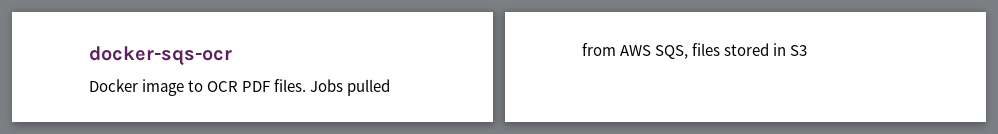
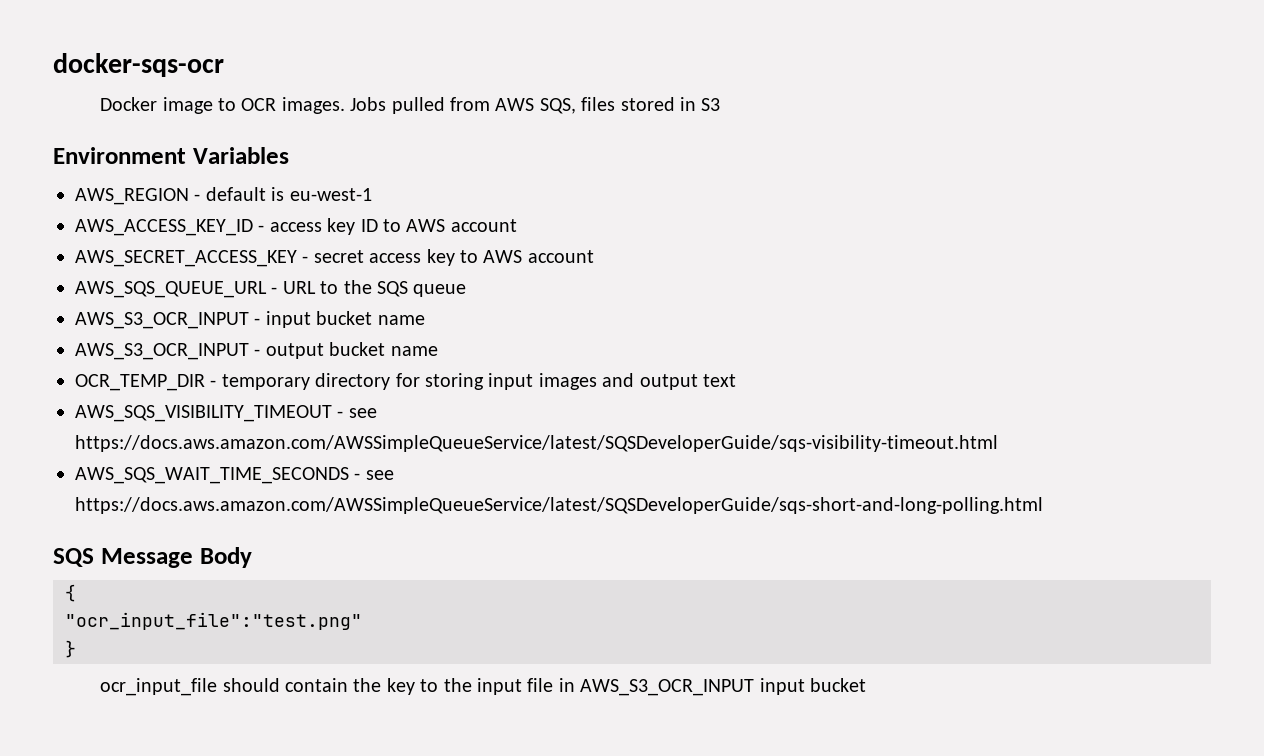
[242,79,307,92] PDF files. -> [281,97,345,114] images.
(808, 50) none -> [53,147,289,164] [75,187,372,205] [75,218,517,236] [75,249,594,267] [75,280,467,298] [75,311,425,329] [75,342,438,360] [75,373,736,391] [75,405,377,422] [75,435,998,452] [75,467,394,484] [75,497,1043,514] [53,547,252,568] [65,584,76,602] [65,612,362,630] [65,640,76,658] [100,678,866,696] // Environment Variables // AWS_REGION - default is eu-west-1 // AWS_ACCESS_KEY_ID - access key ID to AWS account // AWS_SECRET_ACCESS_KEY - secret access key to AWS account // AWS_SQS_QUEUE_URL - URL to the SQS queue // AWS_S3_OCR_INPUT - input bucket name // AWS_S3_OCR_INPUT - output bucket name // OCR_TEMP_DIR - temporary directory for storing input images and output text // AWS_SQS_VISIBILITY_TIMEOUT - see https://docs.aws.amazon.com/AWSSimpleQueueService/latest/SQSDeveloperGuide/sqs-visibility-timeout.html // AWS_SQS_WAIT_TIME_SECONDS - see https://docs.aws.amazon.com/AWSSimpleQueueService/latest/SQSDeveloperGuide/sqs-short-and-long-polling.html // SQS Message Body // { // "ocr_input_file":"test.png" // } // ocr_input_file should contain the key to the input file in AWS_S3_OCR_INPUT input bucket

